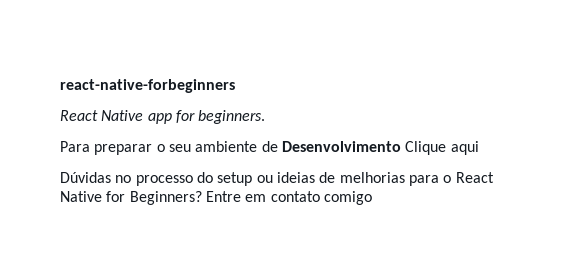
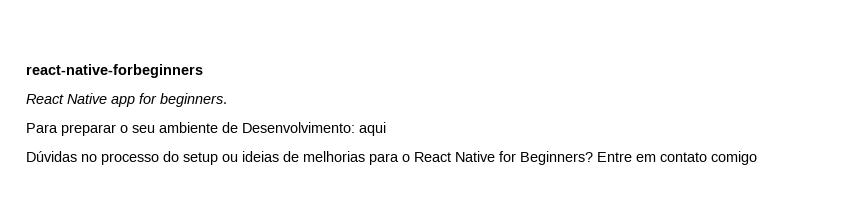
[281,141,447,155] Desenvolvimento Clique -> [242,122,355,133] Desenvolvimento:

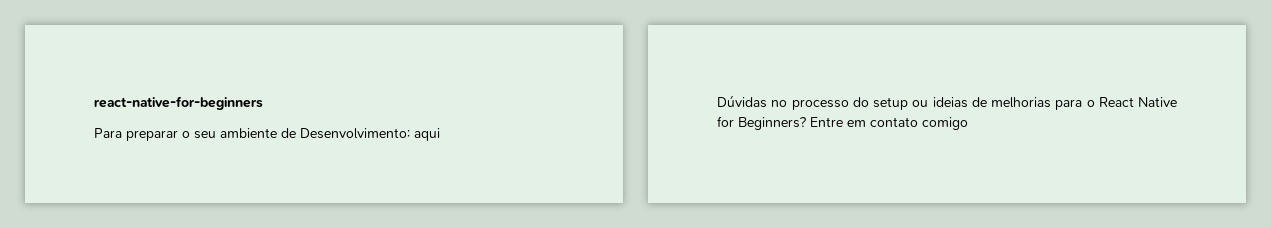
[26,64,203,78] [26,93,227,107] react-native-forbeginners // React Native app for beginners. -> [94,96,263,110] react-native-for-beginners

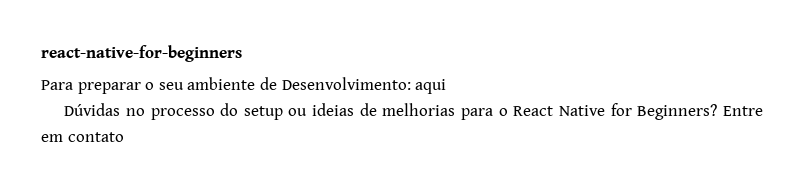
[922,117,968,130] comigo -> (124, 137) none

